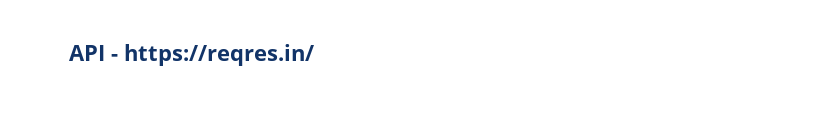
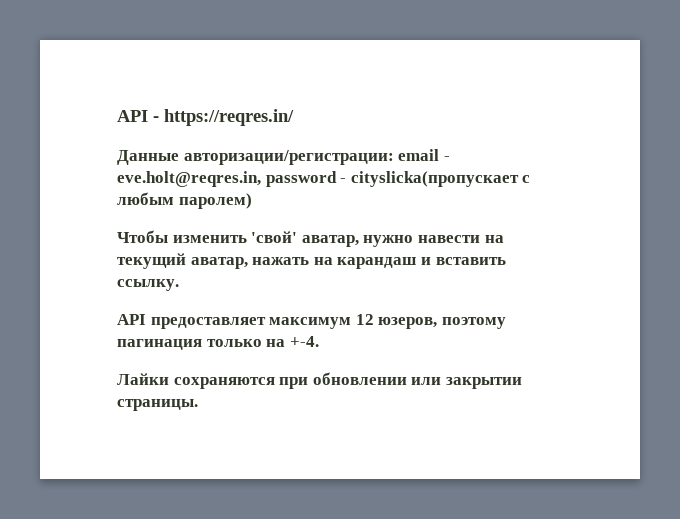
(314, 55) none -> [117,149,450,165] [117,171,531,187] [117,192,252,209] [117,230,504,247] [117,253,506,269] [117,279,179,291] [117,314,506,329] [117,336,319,350] [117,372,522,389] [117,399,198,411] // Данные авторизации/регистрации: email - eve.holt@reqres.in, password - cityslicka(пропускает с любым паролем) // Чтобы изменить 'свой' аватар, нужно навести на текущий аватар, нажать на карандаш и вставить ссылку. // API предоставляет максимум 12 юзеров, поэтому пагинация только на +-4. // Лайки сохраняются при обновлении или закрытии страницы.

